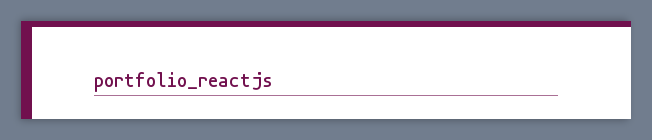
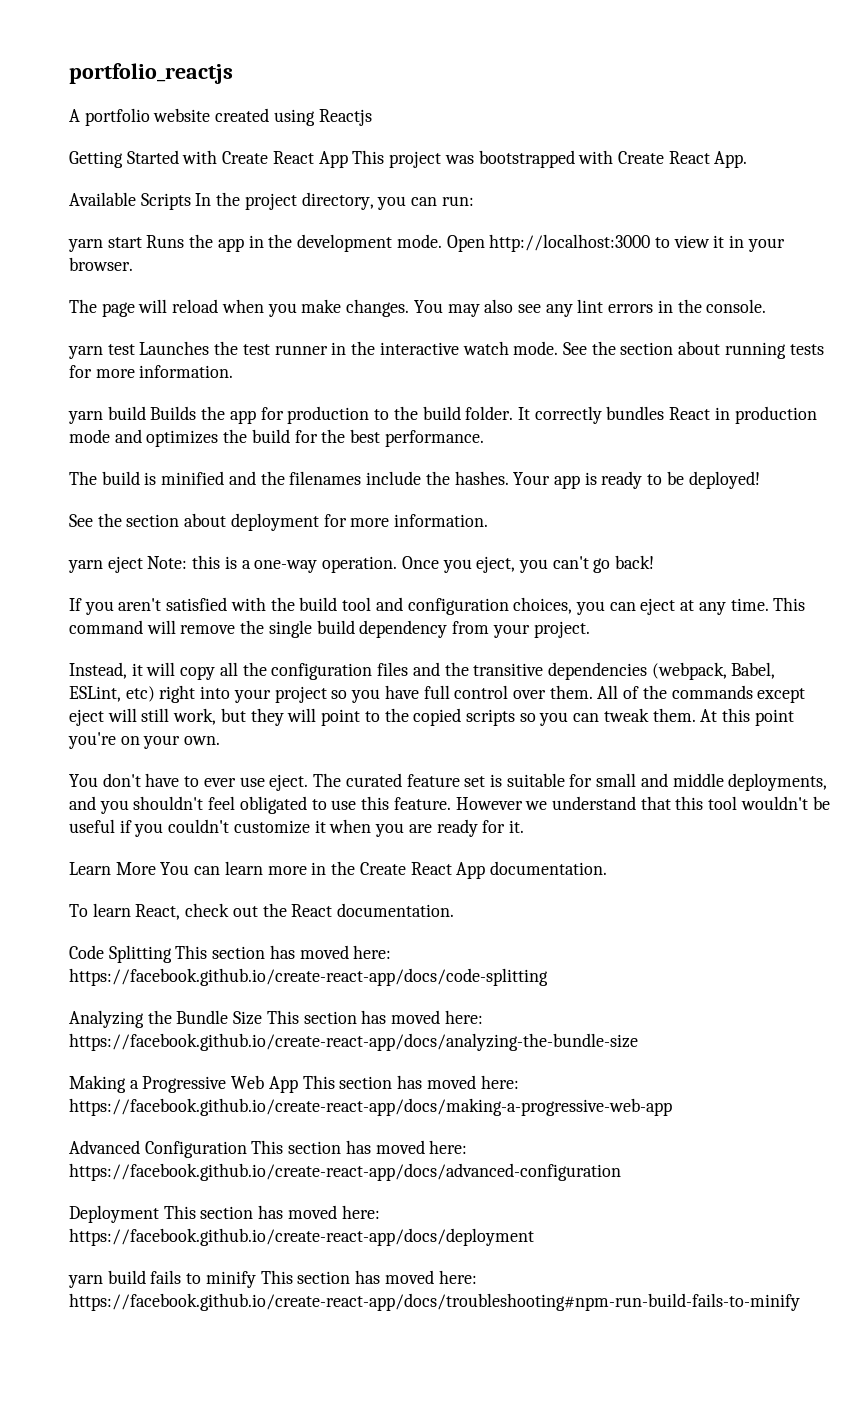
(273, 82) none -> [69,108,372,126] [69,150,748,168] [69,192,474,210] [68,234,785,252] [69,257,133,271] [69,299,767,317] [68,341,824,359] [69,365,234,378] [68,406,817,424] [69,429,484,447] [69,471,760,489] [69,513,489,531] [68,555,655,573] [69,597,806,615] [69,620,590,638] [69,662,776,680] [69,685,806,703] [69,708,794,726] [68,732,221,749] [69,773,828,791] [69,796,830,814] [69,819,524,837] [69,861,607,879] [69,903,455,920] [69,945,392,963] [69,968,548,986] [69,1010,483,1028] [69,1033,638,1051] [69,1075,519,1093] [69,1098,672,1116] [69,1140,468,1158] [69,1163,621,1181] [69,1205,380,1223] [69,1228,534,1246] [68,1270,477,1288] [69,1293,800,1311] // A portfolio website created using Reactjs // Getting Started with Create React App This project was bootstrapped with Create React App. // Available Scripts In the project directory, you can run: // yarn start Runs the app in the development mode. Open http://localhost:3000 to view it in your browser. // The page will reload when you make changes. You may also see any lint errors in the console. // yarn test Launches the test runner in the interactive watch mode. See the section about running tests for more information. // yarn build Builds the app for production to the build folder. It correctly bundles React in production mode and optimizes the build for the best performance. // The build is minified and the filenames include the hashes. Your app is ready to be deployed! // See the section about deployment for more information. // yarn eject Note: this is a one-way operation. Once you eject, you can't go back! // If you aren't satisfied with the build tool and configuration choices, you can eject at any time. This command will remove the single build dependency from your project. // Instead, it will copy all the configuration files and the transitive dependencies (webpack, Babel, ESLint, etc) right into your project so you have full control over them. All of the commands except eject will still work, but they will point to the copied scripts so you can tweak them. At this point you're on your own. // You don't have to ever use eject. The curated feature set is suitable for small and middle deployments, and you shouldn't feel obligated to use this feature. However we understand that this tool wouldn't be useful if you couldn't customize it when you are ready for it. // Learn More You can learn more in the Create React App documentation. // To learn React, check out the React documentation. // Code Splitting This section has moved here: https://facebook.github.io/create-react-app/docs/code-splitting // Analyzing the Bundle Size This section has moved here: https://facebook.github.io/create-react-app/docs/analyzing-the-bundle-size // Making a Progressive Web App This section has moved here: https://facebook.github.io/create-react-app/docs/making-a-progressive-web-app // Advanced Configuration This section has moved here: https://facebook.github.io/create-react-app/docs/advanced-configuration // Deployment This section has moved here: https://facebook.github.io/create-react-app/docs/deployment // yarn build fails to minify This section has moved here: https://facebook.github.io/create-react-app/docs/troubleshooting#npm-run-build-fails-to-minify

